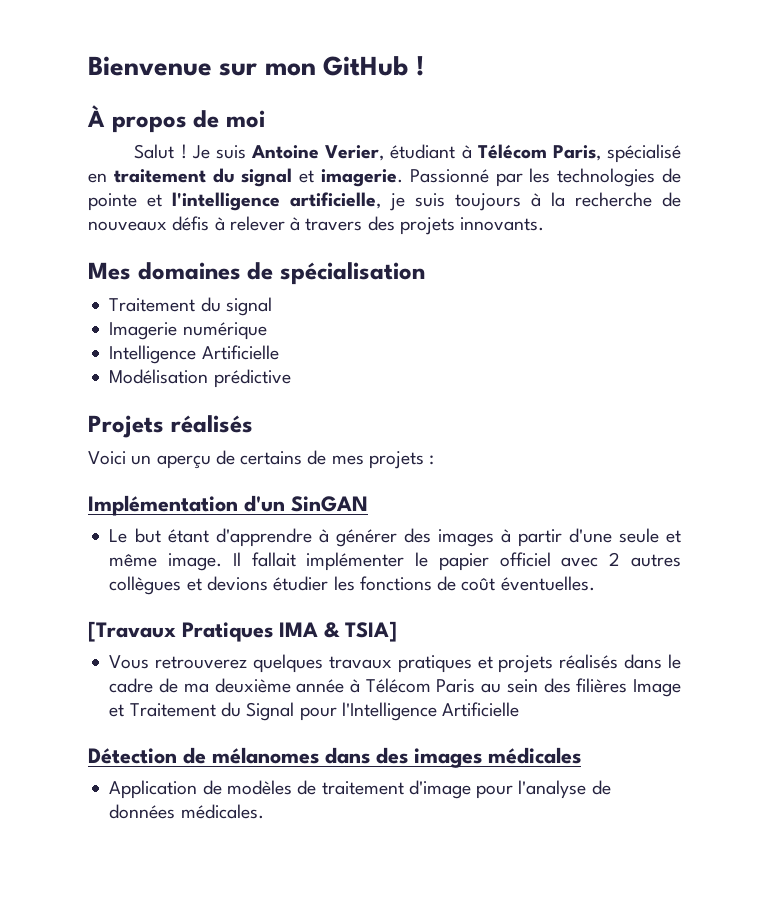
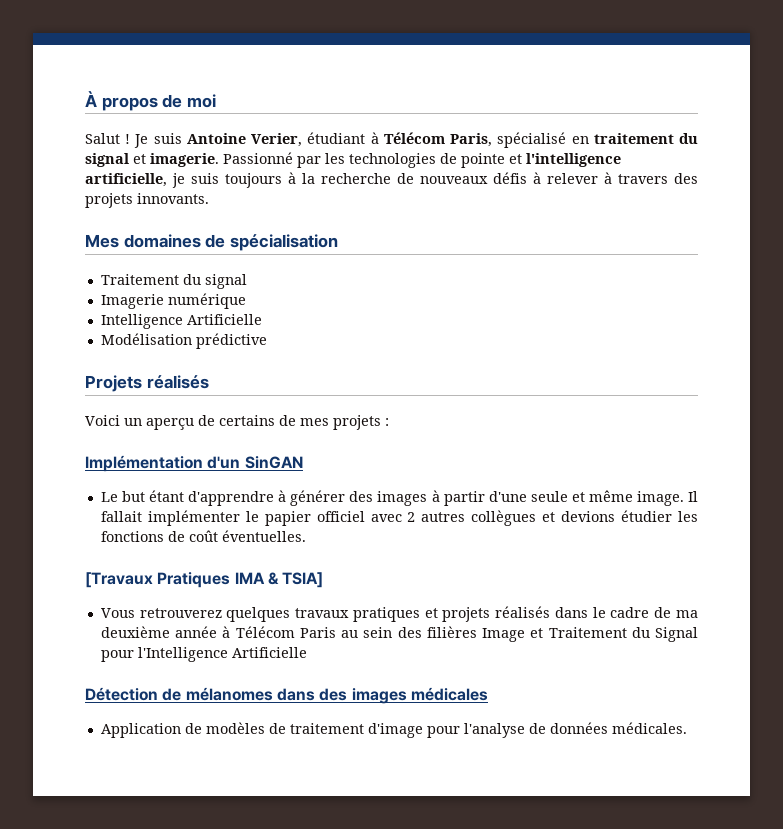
[88,56,424,76] Bienvenue sur mon GitHub ! // -> (85, 99) none

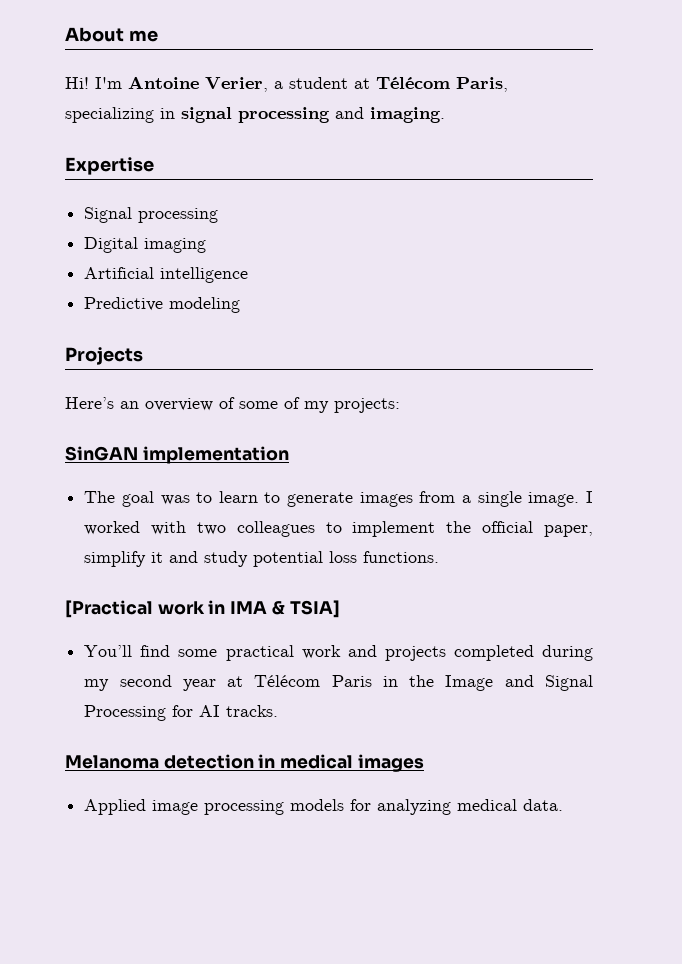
[85,91,216,111] [85,132,698,148] [85,152,621,168] [85,172,698,188] [85,193,209,208] [85,234,338,251] [100,274,247,289] [100,293,246,309] [100,314,262,329] [100,333,267,349] [85,375,209,392] [85,415,389,430] [85,455,303,472] [100,490,698,506] [100,510,699,526] [100,530,306,542] [85,572,324,588] [100,606,698,622] [100,626,698,642] [100,647,307,662] [85,687,488,704] [100,722,687,738] À propos de moi // Salut ! Je suis Antoine Verier, étudiant à Télécom Paris, spécialisé en traitement du signal et imagerie. Passionné par les technologies de pointe et l'intelligence artificielle, je suis toujours à la recherche de nouveaux défis à relever à travers des projets innovants. // Mes domaines de spécialisation // Traitement du signal // Imagerie numérique // Intelligence Artificielle // Modélisation prédictive // Projets réalisés // Voici un aperçu de certains de mes projets : // Implémentation d'un SinGAN // Le but étant d'apprendre à générer des images à partir d'une seule et même image. Il fallait implémenter le papier officiel avec 2 autres collègues et devions étudier les fonctions de coût éventuelles. // [Travaux Pratiques IMA & TSIA] // Vous retrouverez quelques travaux pratiques et projets réalisés dans le cadre de ma deuxième année à Télécom Paris au sein des filières Image et Traitement du Signal pour l'Intelligence Artificielle // Détection de mélanomes dans des images médicales // Application de modèles de traitement d'image pour l'analyse de données médicales. -> [65,27,158,42] [65,76,508,92] [65,107,445,123] [65,157,154,175] [84,207,219,223] [84,237,207,253] [84,267,249,283] [84,297,241,313] [65,347,143,365] [65,397,400,413] [65,446,289,464] [84,491,593,507] [84,521,593,537] [84,551,440,567] [65,600,340,618] [84,645,593,661] [84,675,593,691] [84,705,279,721] [65,754,424,772] [84,799,564,815] About me // Hi! I'm Antoine Verier, a student at Télécom Paris, specializing in signal processing and imaging. // Expertise // Signal processing // Digital imaging // Artificial intelligence // Predictive modeling // Projects // Here’s an overview of some of my projects: // SinGAN implementation // The goal was to learn to generate images from a single image. I worked with two colleagues to implement the official paper, simplify it and study potential loss functions. // [Practical work in IMA & TSIA] // You’ll find some practical work and projects completed during my second year at Télécom Paris in the Image and Signal Processing for AI tracks. // Melanoma detection in medical images // Applied image processing models for analyzing medical data.

